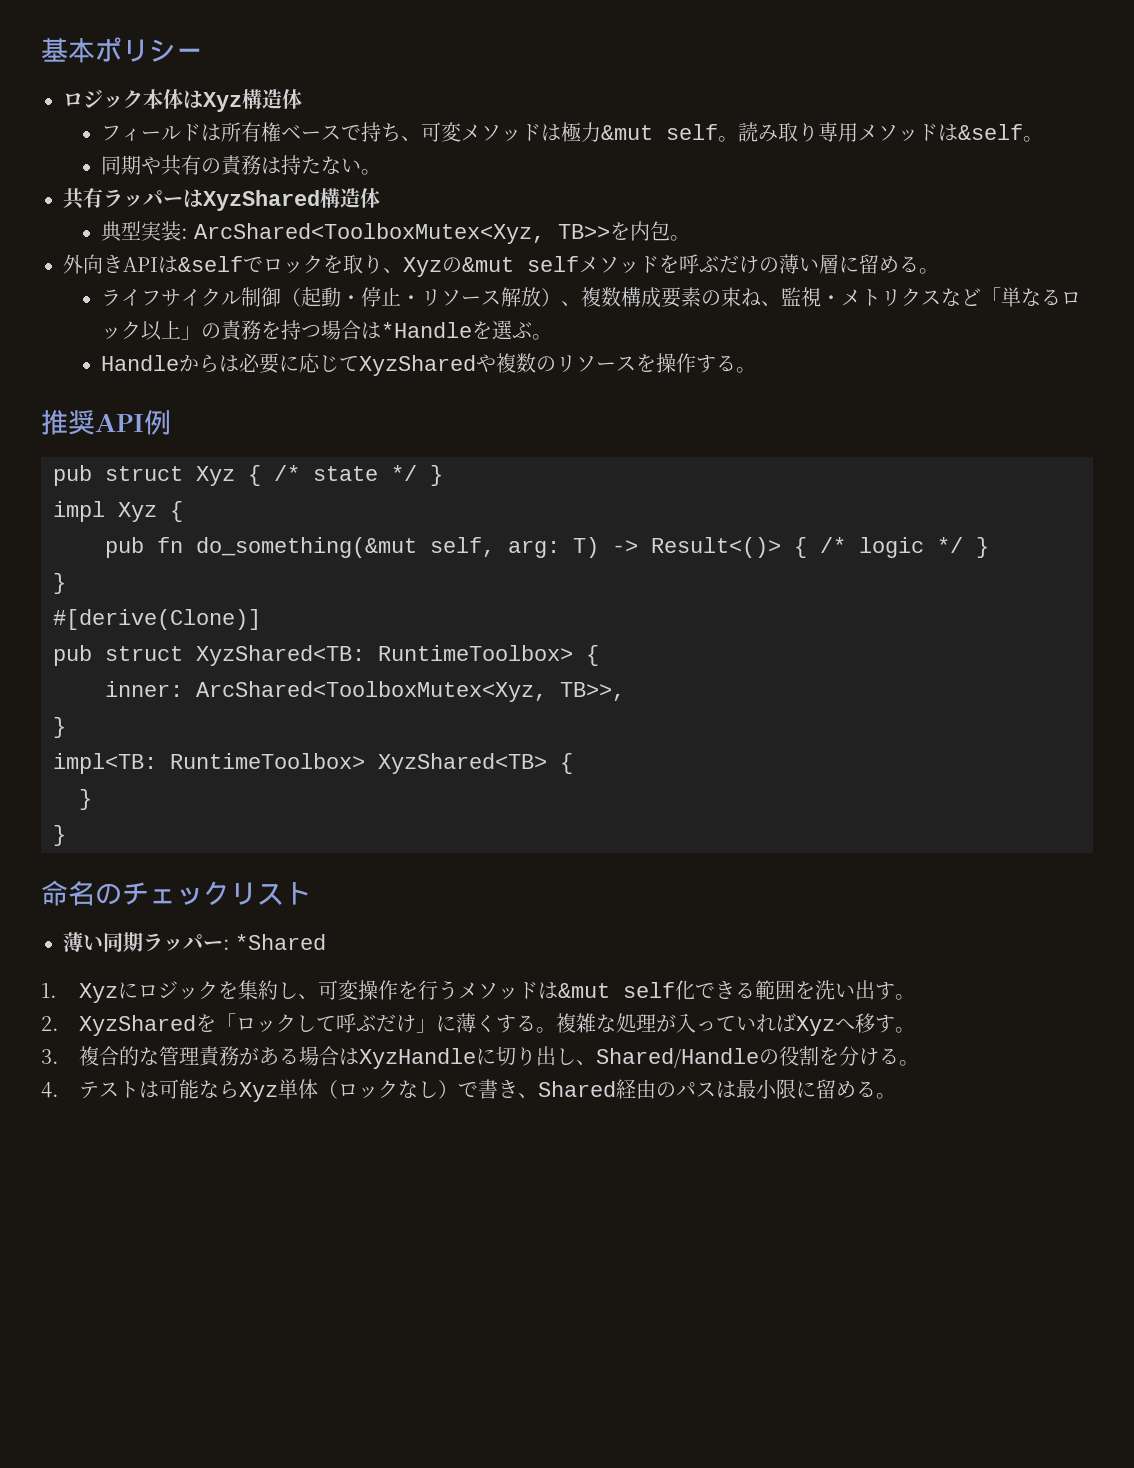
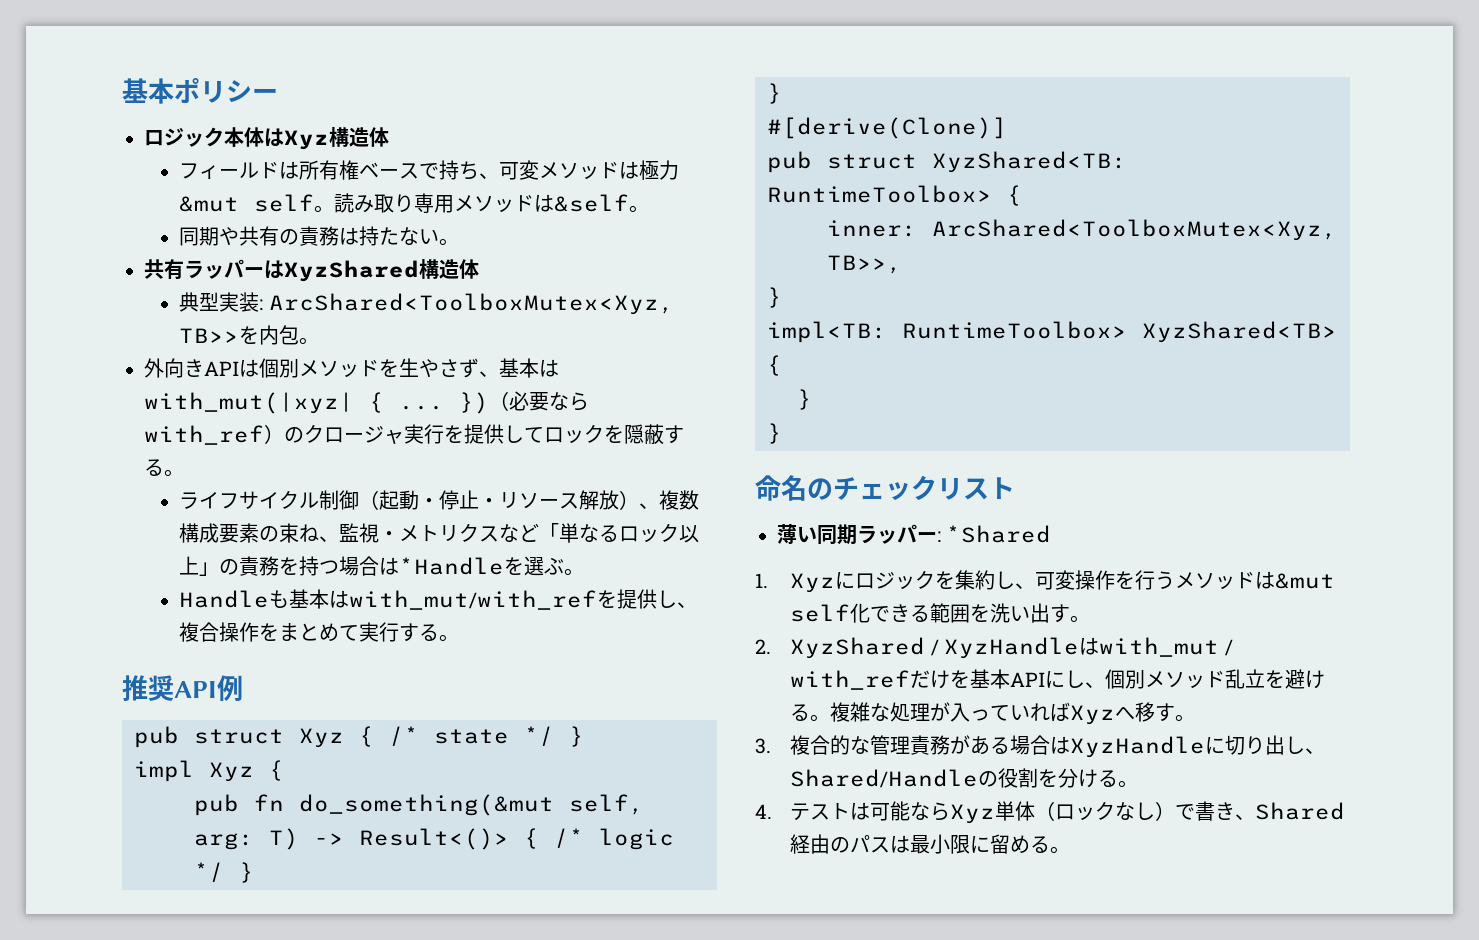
[178,254,899,277] &selfでロックを取り、Xyzの&mut selfメソッドを呼ぶだけの薄い層に留め -> [259,358,559,378] [144,391,589,414] [144,424,684,445] 個別メソッドを生やさず、基本はwith_mut(|xyz| { ... })（必要ならwith_ref）のクロージャ実行を提供してロックを隠蔽す
[179,353,697,376] からは必要に応じてXyzSharedや複数のリソースを操作 -> [269,589,698,610] [179,622,400,642] も基本はwith_mut/with_refを提供し、複合操作をまとめて実行
[196,1013,517,1033] を「ロックして呼ぶだけ」に薄くす -> [930,637,1233,659] [790,669,1326,690] / XyzHandleはwith_mut / with_refだけを基本APIにし、個別メソッド乱立を避け

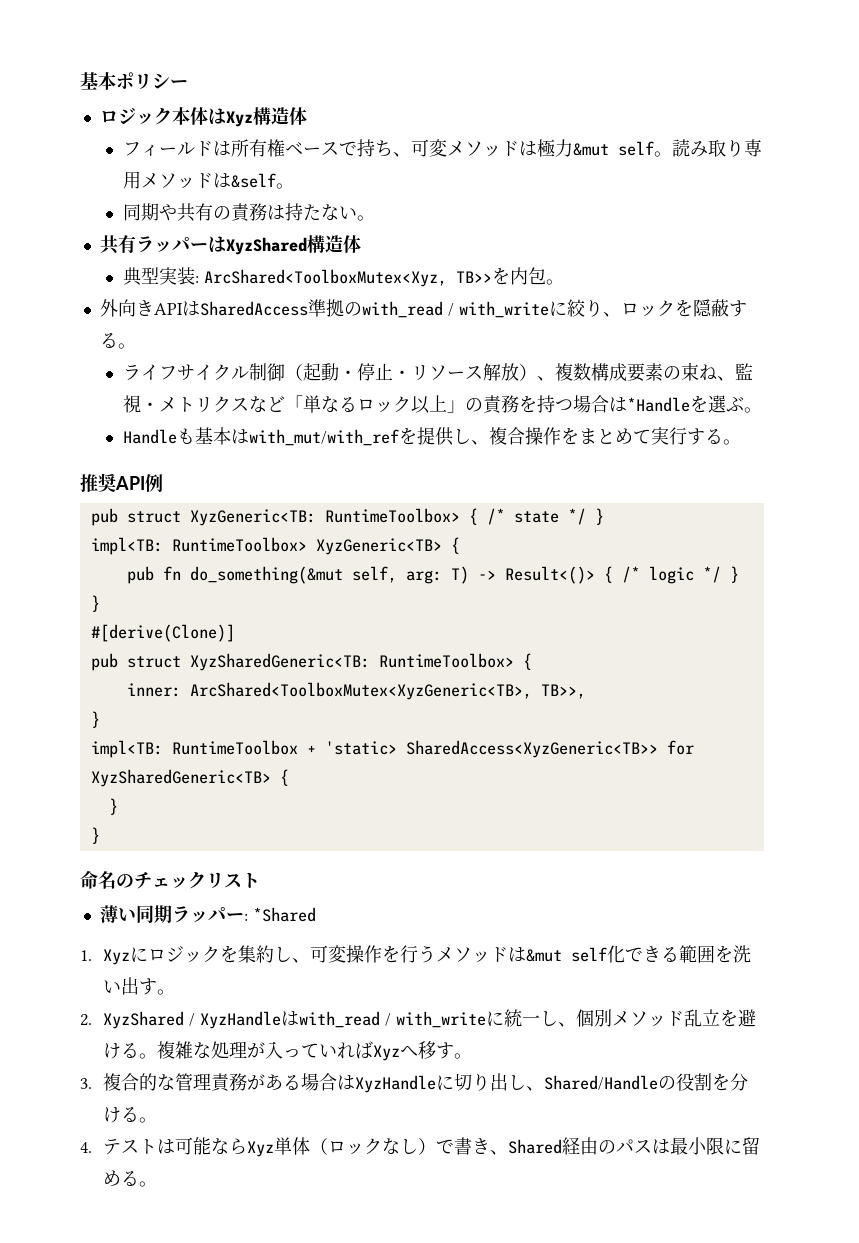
[259,358,559,378] [144,391,589,414] [144,424,544,445] 個別メソッドを生やさず、基本はwith_mut(|xyz| { ... })（必要ならwith_ref）のクロージャ実行を提供して -> [199,299,621,318] SharedAccess準拠のwith_read / with_writeに絞り、
[299,728,344,748] Xyz -> [189,508,460,526] XyzGeneric<TB: RuntimeToolbox>
[134,760,254,782] impl Xyz -> [90,537,442,555] impl<TB: RuntimeToolbox> XyzGeneric<TB>
[932,151,1127,173] XyzShared<TB: -> [189,653,370,671] XyzSharedGeneric<TB:
[932,219,1337,241] ArcShared<ToolboxMutex<Xyz, -> [189,682,532,700] ArcShared<ToolboxMutex<XyzGeneric<TB>,
[902,321,1337,343] RuntimeToolbox> XyzShared<TB> -> [171,740,694,758] [90,769,271,787] RuntimeToolbox + 'static> SharedAccess<XyzGeneric<TB>> for XyzSharedGeneric<TB>
[1099,637,1233,657] [790,669,1066,690] with_mut / with_refだけを基本APIに -> [298,1009,540,1028] with_read / with_writeに統一

